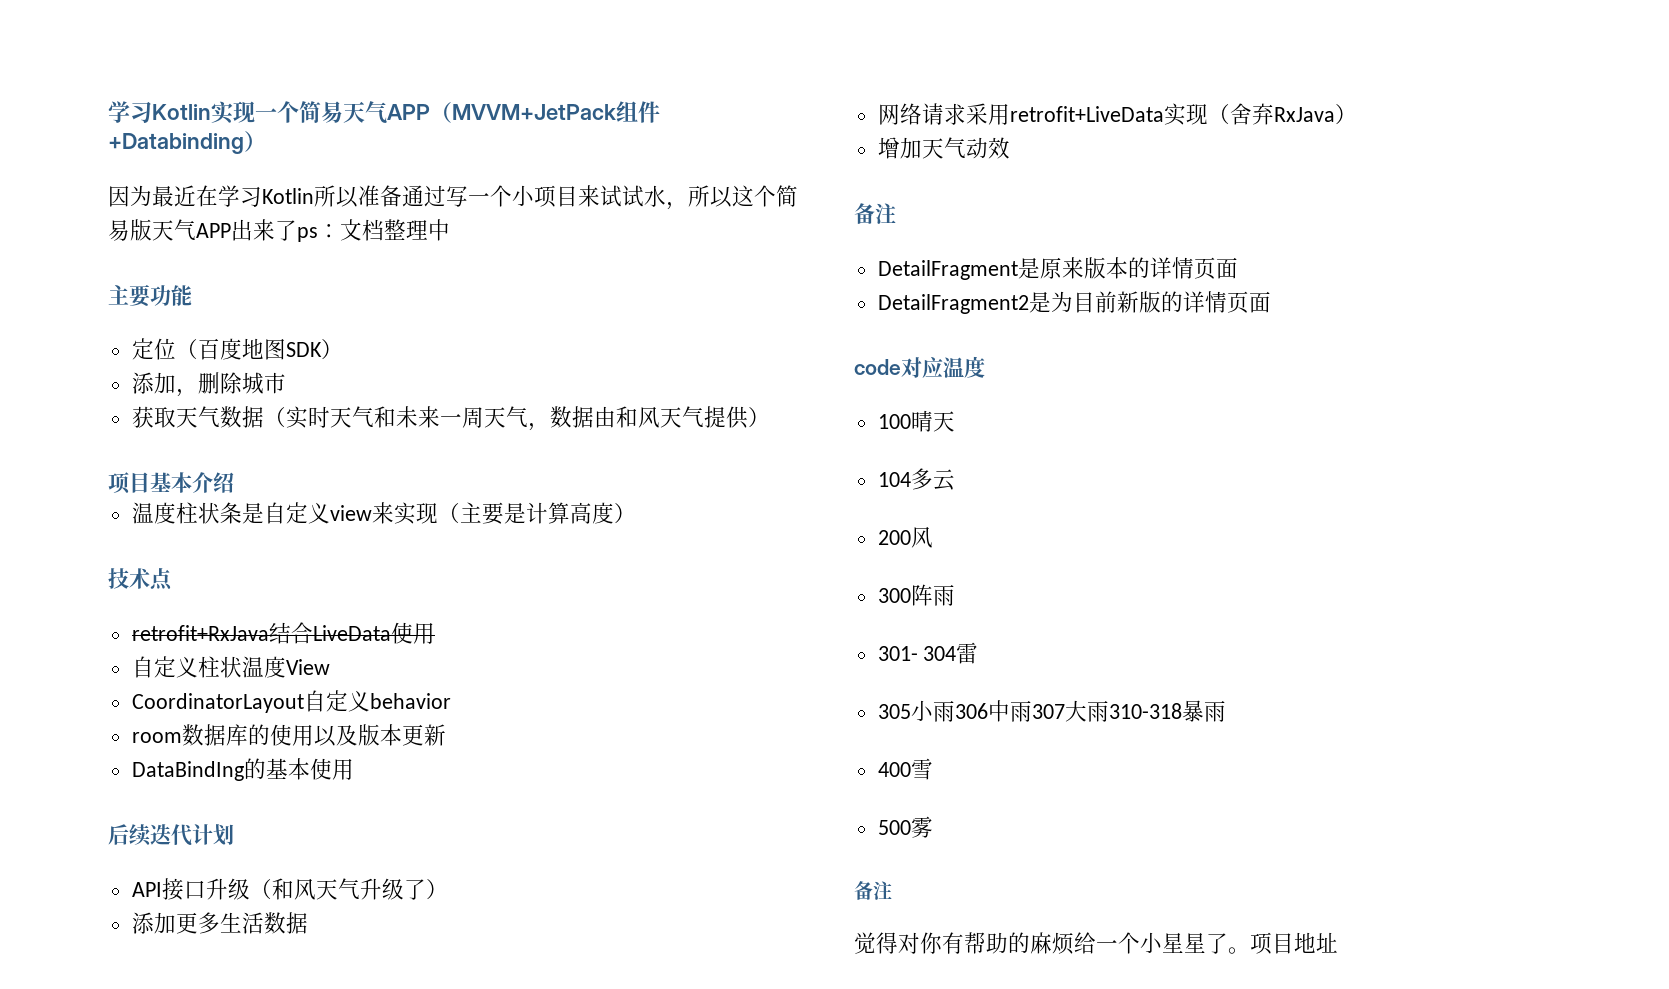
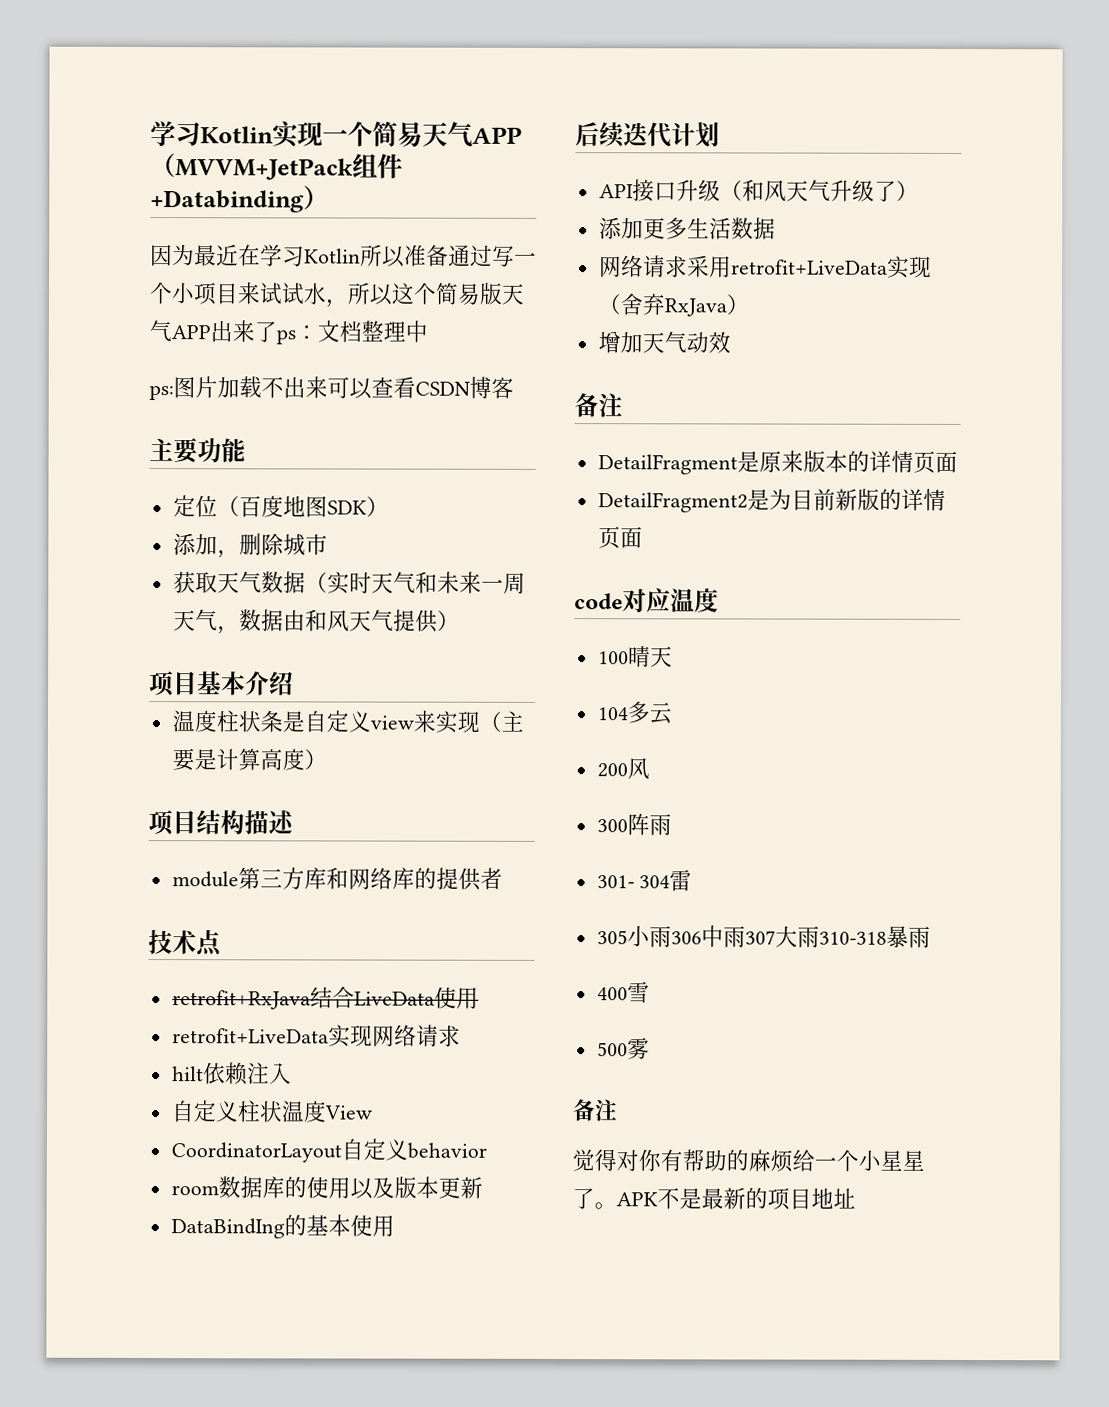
(450, 230) none -> [149,376,514,401] // ps:图片加载不出来可以查看CSDN博客
(636, 513) none -> [148,810,294,836] [171,867,503,891] // 项目结构描述 // module第三方库和网络库的提供者
(435, 633) none -> [171,1024,461,1048] [171,1062,292,1086] // retrofit+LiveData实现网络请求 // hilt依赖注入
(1250, 950) none -> [616,1187,768,1210] APK不是最新的

